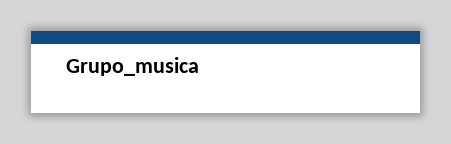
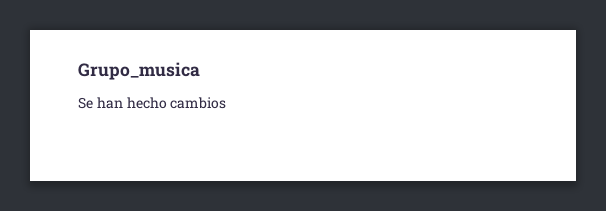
(199, 66) none -> [78,97,227,109] // Se han hecho cambios

